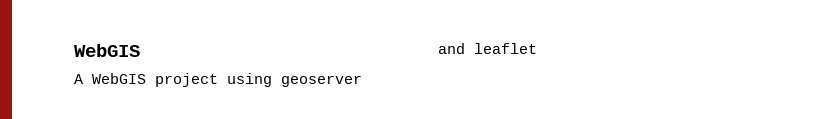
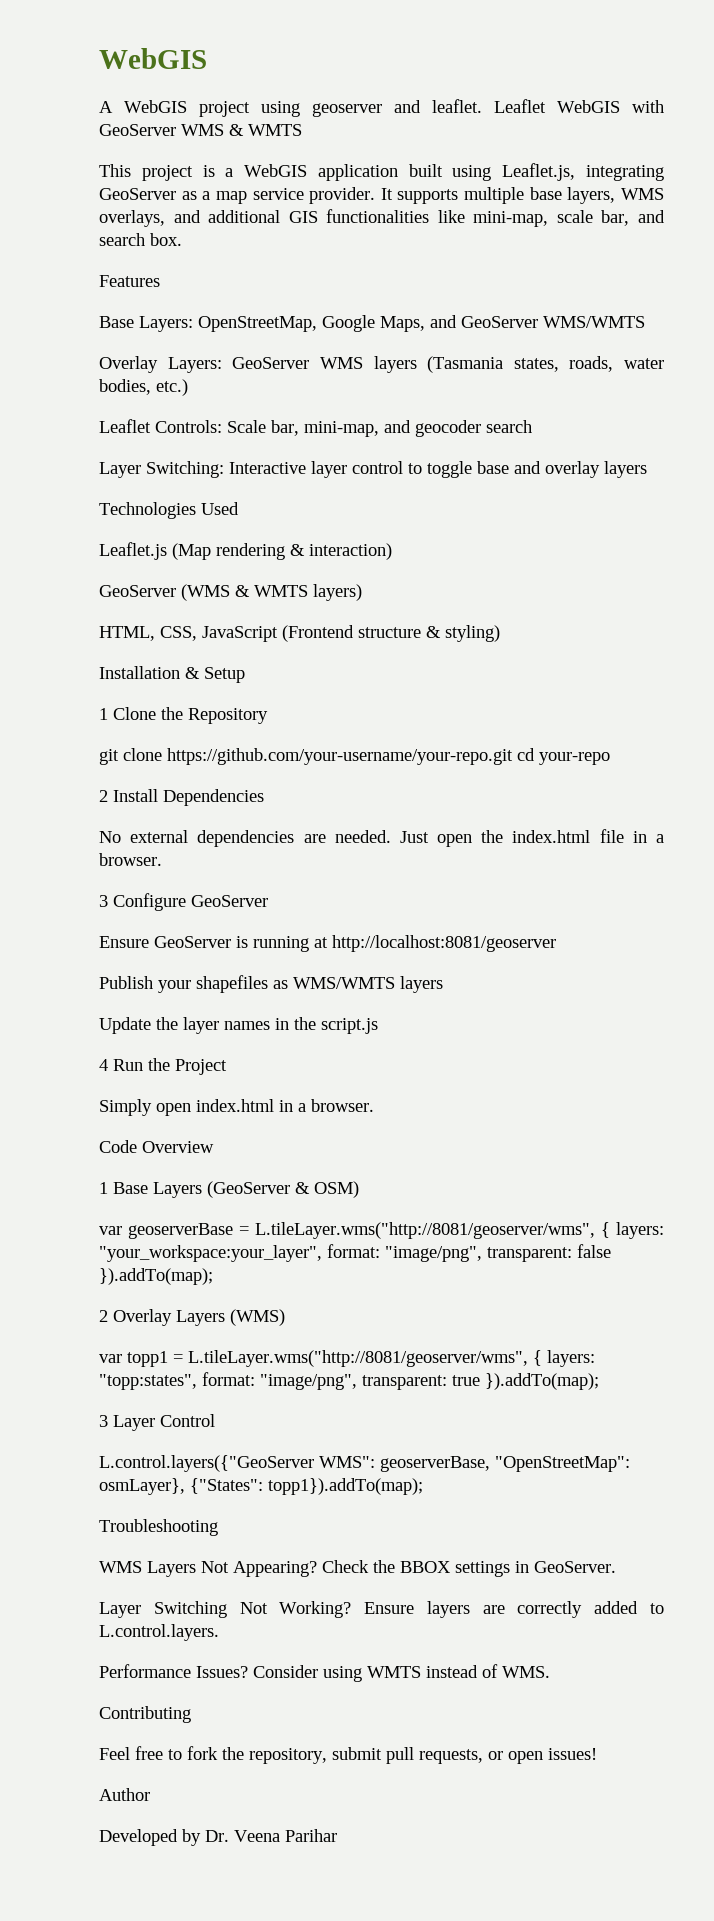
[474,43,537,54] leaflet -> [432,99,664,113] [99,124,302,136] [99,163,664,181] [99,187,664,204] [99,209,665,227] [99,233,182,246] [99,275,160,287] [99,315,645,332] [99,356,664,373] [99,379,188,396] [99,419,532,437] [99,461,647,478] [99,502,239,519] [99,542,392,560] [99,584,362,601] [99,625,500,642] [99,666,245,683] [99,707,268,724] [99,748,610,765] [99,789,264,806] [99,829,664,847] [99,853,162,866] [99,893,268,911] [99,935,556,952] [99,975,443,993] [99,1017,378,1034] [99,1058,227,1075] [99,1099,374,1116] [99,1140,214,1153] [99,1181,359,1198] [99,1222,664,1239] [99,1244,611,1262] [99,1268,213,1285] [99,1309,285,1326] [99,1350,595,1367] [99,1372,599,1390] [99,1414,215,1431] [99,1455,630,1472] [99,1478,423,1495] [99,1519,218,1536] [99,1560,616,1577] [99,1601,664,1618] [99,1624,219,1641] [99,1664,550,1682] [99,1706,191,1723] [99,1746,597,1764] [99,1788,150,1801] [99,1829,337,1846] leaflet. Leaflet WebGIS with GeoServer WMS & WMTS // This project is a WebGIS application built using Leaflet.js, integrating GeoServer as a map service provider. It supports multiple base layers, WMS overlays, and additional GIS functionalities like mini-map, scale bar, and search box. // Features // Base Layers: OpenStreetMap, Google Maps, and GeoServer WMS/WMTS // Overlay Layers: GeoServer WMS layers (Tasmania states, roads, water bodies, etc.) // Leaflet Controls: Scale bar, mini-map, and geocoder search // Layer Switching: Interactive layer control to toggle base and overlay layers // Technologies Used // Leaflet.js (Map rendering & interaction) // GeoServer (WMS & WMTS layers) // HTML, CSS, JavaScript (Frontend structure & styling) // Installation & Setup // 1 Clone the Repository // git clone https://github.com/your-username/your-repo.git cd your-repo // 2 Install Dependencies // No external dependencies are needed. Just open the index.html file in a browser. // 3 Configure GeoServer // Ensure GeoServer is running at http://localhost:8081/geoserver // Publish your shapefiles as WMS/WMTS layers // Update the layer names in the script.js // 4 Run the Project // Simply open index.html in a browser. // Code Overview // 1 Base Layers (GeoServer & OSM) // var geoserverBase = L.tileLayer.wms("http://8081/geoserver/wms", { layers: "your_workspace:your_layer", format: "image/png", transparent: false }).addTo(map); // 2 Overlay Layers (WMS) // var topp1 = L.tileLayer.wms("http://8081/geoserver/wms", { layers: "topp:states", format: "image/png", transparent: true }).addTo(map); // 3 Layer Control // L.control.layers({"GeoServer WMS": geoserverBase, "OpenStreetMap": osmLayer}, {"States": topp1}).addTo(map); // Troubleshooting // WMS Layers Not Appearing? Check the BBOX settings in GeoServer. // Layer Switching Not Working? Ensure layers are correctly added to L.control.layers. // Performance Issues? Consider using WMTS instead of WMS. // Contributing // Feel free to fork the repository, submit pull requests, or open issues! // Author // Developed by Dr. Veena Parihar

